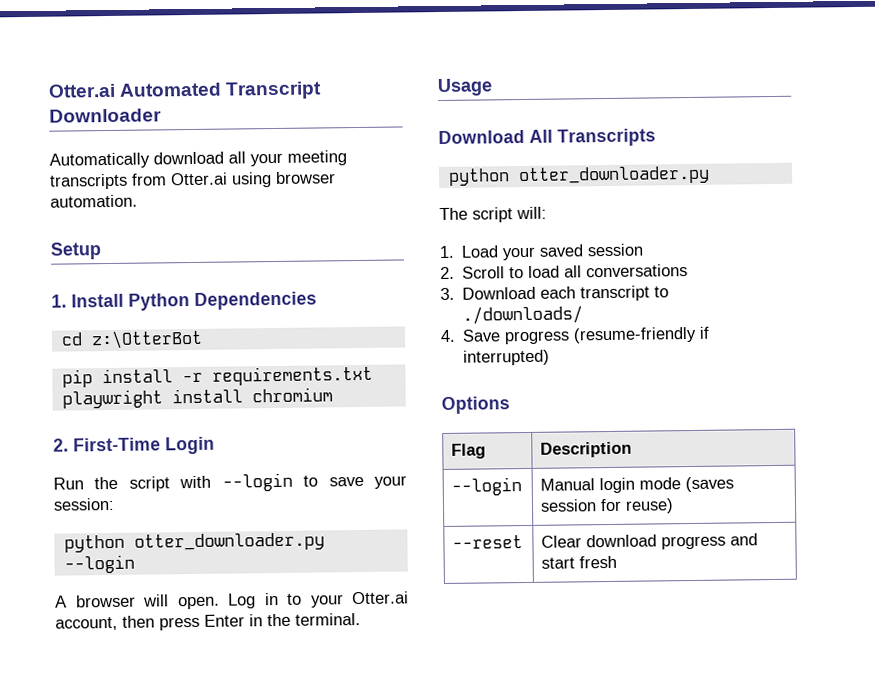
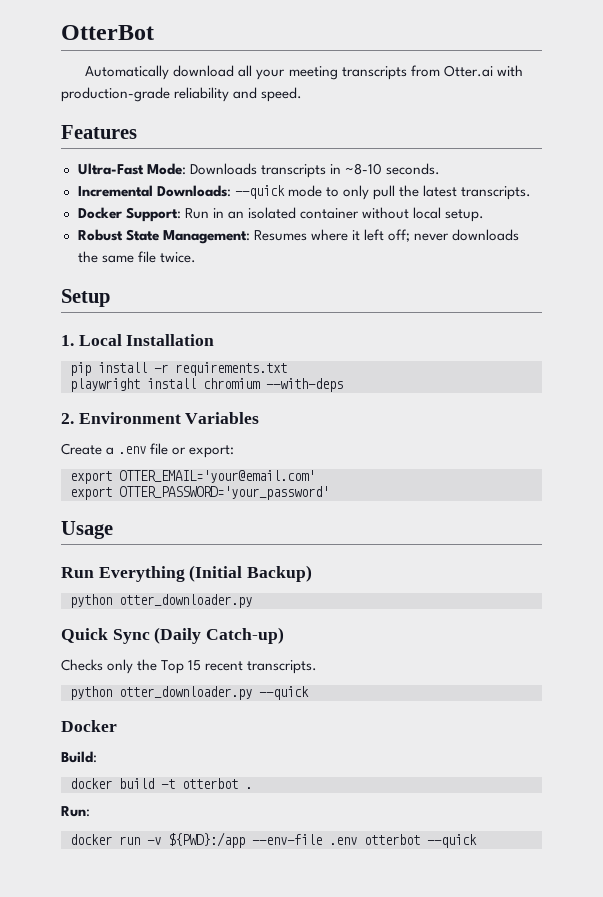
[48,81,323,100] [49,108,162,123] Otter.ai Automated Transcript Downloader -> [61,25,154,40] OtterBot
[231,171,336,188] [50,194,138,208] [50,242,102,260] [51,291,317,311] [60,329,203,350] using browser automation. // Setup // 1. Install Python Dependencies // cd z:\OtterBot -> [496,65,523,77] [61,87,303,102] [61,125,137,139] [77,163,440,178] [77,185,531,200] [77,207,484,222] [77,229,519,244] [77,251,196,263] [61,289,110,307] [61,334,215,346] with production-grade reliability and speed. // Features // Ultra-Fast Mode: Downloads transcripts in ~8-10 seconds. // Incremental Downloads: --quick mode to only pull the latest transcripts. // Docker Support: Run in an isolated container without local setup. // Robust State Management: Resumes where it left off; never downloads the same file twice. // Setup // 1. Local Installation
[53,436,215,455] [53,472,407,492] [53,497,115,511] [63,532,325,553] [63,554,135,574] [55,591,409,610] [55,612,361,631] [437,78,493,97] [438,128,656,147] [447,165,710,186] [439,206,547,223] [439,243,645,261] [440,264,689,280] [440,285,670,302] [462,305,584,325] [440,326,711,345] [463,349,551,366] [441,396,510,415] [451,443,487,459] [540,441,633,458] [451,477,523,496] [540,476,735,494] [540,498,675,514] [452,535,524,549] [541,533,759,550] [541,555,618,569] // 2. First-Time Login // Run the script with --login to save your session: // python otter_downloader.py --login // A browser will open. Log in to your Otter.ai account, then press Enter in the terminal. // Usage // Download All Transcripts // python otter_downloader.py // The script will: // 1. Load your saved session // 2. Scroll to load all conversations // 3. Download each transcript to ./downloads/ // 4. Save progress (resume-friendly if interrupted) // Options // Flag | Description // --login | Manual login mode (saves session for reuse) // --reset | Clear download progress and start fresh -> [266,378,343,392] [61,412,260,424] [61,443,235,458] [70,470,315,484] [70,486,329,500] [61,521,113,539] [61,565,313,582] [70,594,252,608] [61,627,285,644] [61,659,318,674] [70,686,309,700] [61,720,117,732] [61,751,97,763] [70,778,252,789] [61,806,90,817] [70,832,477,848] --with-deps // 2. Environment Variables // Create a .env file or export: // export OTTER_EMAIL='your@email.com' // export OTTER_PASSWORD='your_password' // Usage // Run Everything (Initial Backup) // python otter_downloader.py // Quick Sync (Daily Catch-up) // Checks only the Top 15 recent transcripts. // python otter_downloader.py --quick // Docker // Build: // docker build -t otterbot . // Run: // docker run -v ${PWD}:/app --env-file .env otterbot --quick

